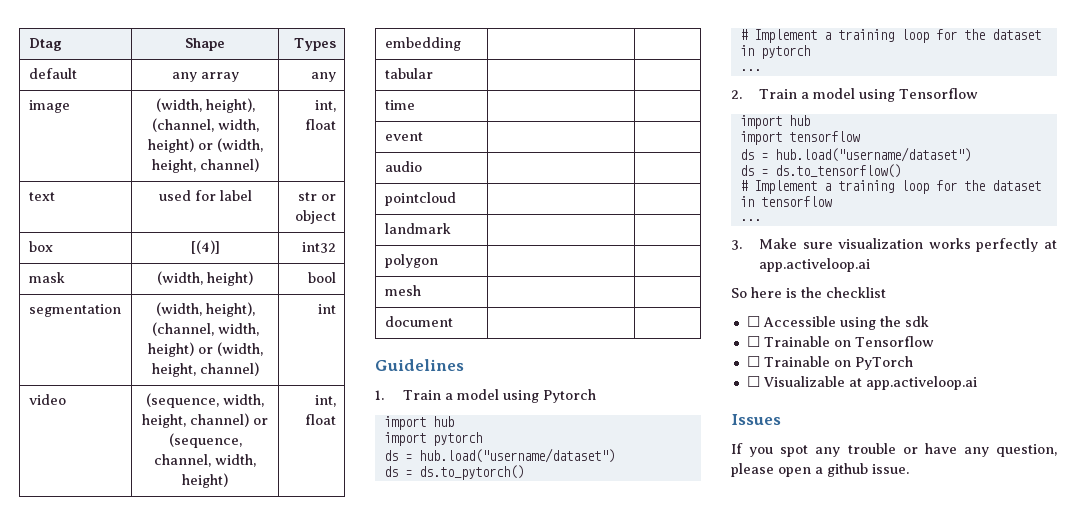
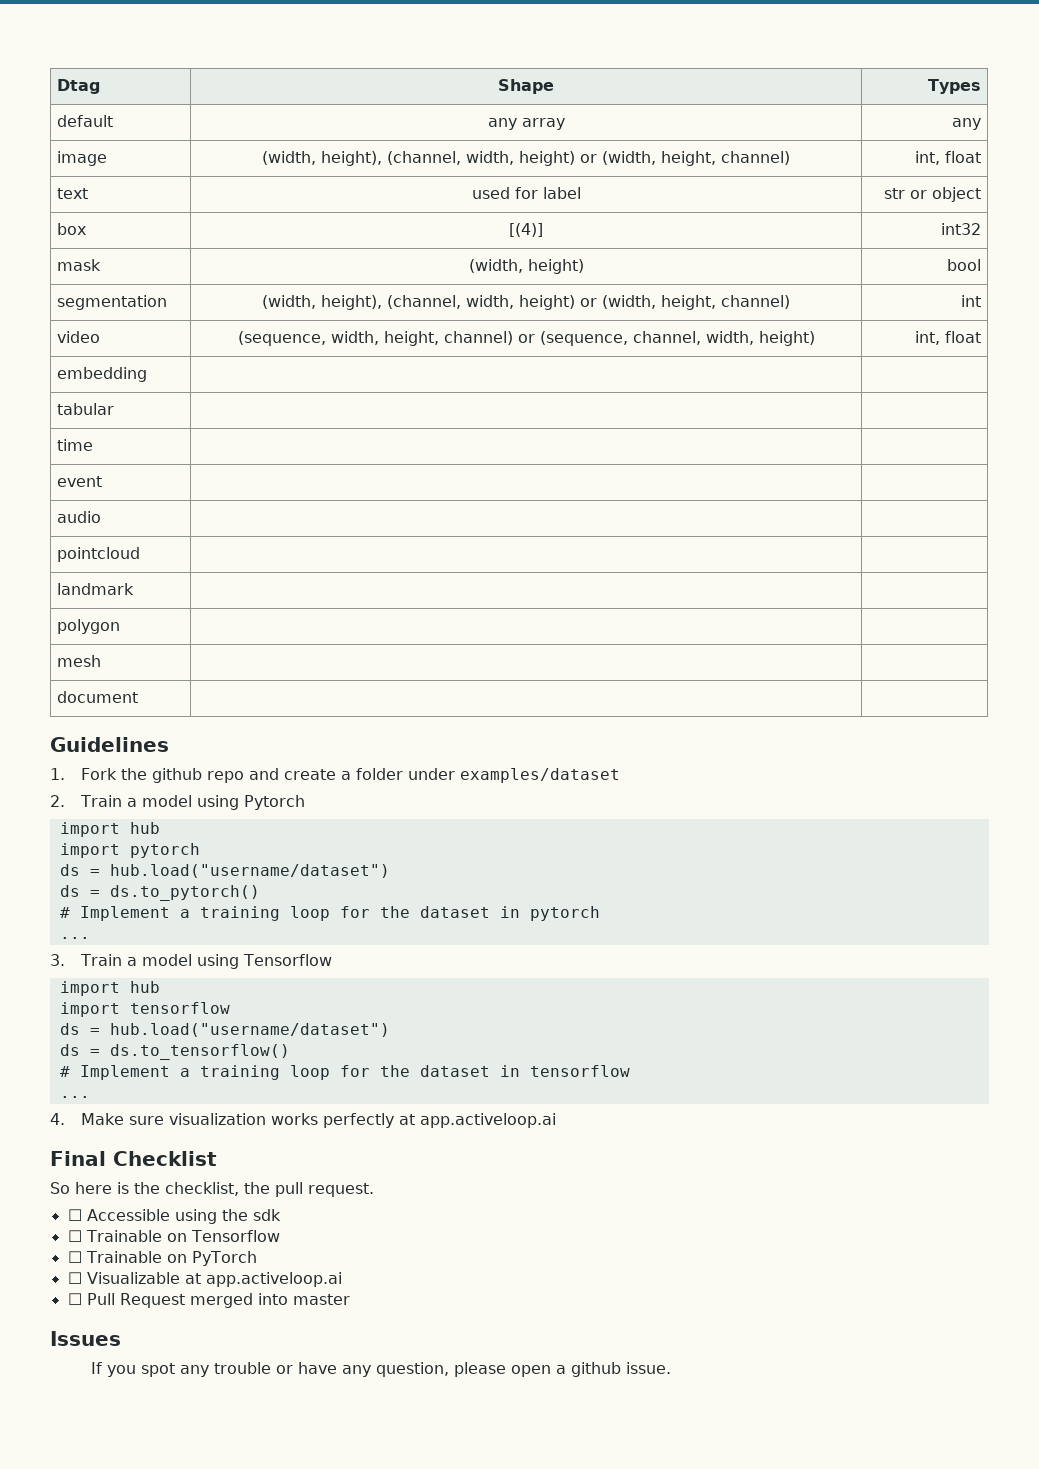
(384, 395) none -> [81,768,621,783] [50,795,65,807] Fork the github repo and create a folder under examples/dataset // 2.
[731,90,742,99] 2. -> [50,954,65,966] 3.
[731,240,742,250] 3. -> [50,1113,65,1125] 4.
(871, 265) none -> [50,1151,217,1166] // Final Checklist
[826,287,886,298] checklist -> [165,1182,374,1197] checklist, the pull request.
(977, 383) none -> [67,1293,350,1308] // ☐ Pull Request merged into master

